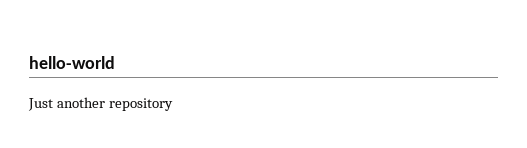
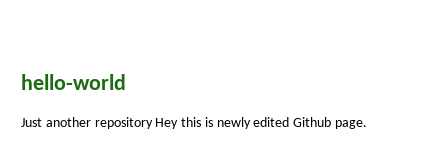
(173, 104) none -> [155,117,368,129] Hey this is newly edited Github page.

